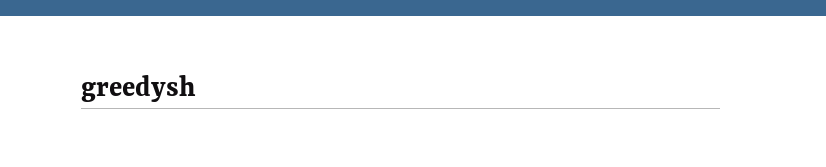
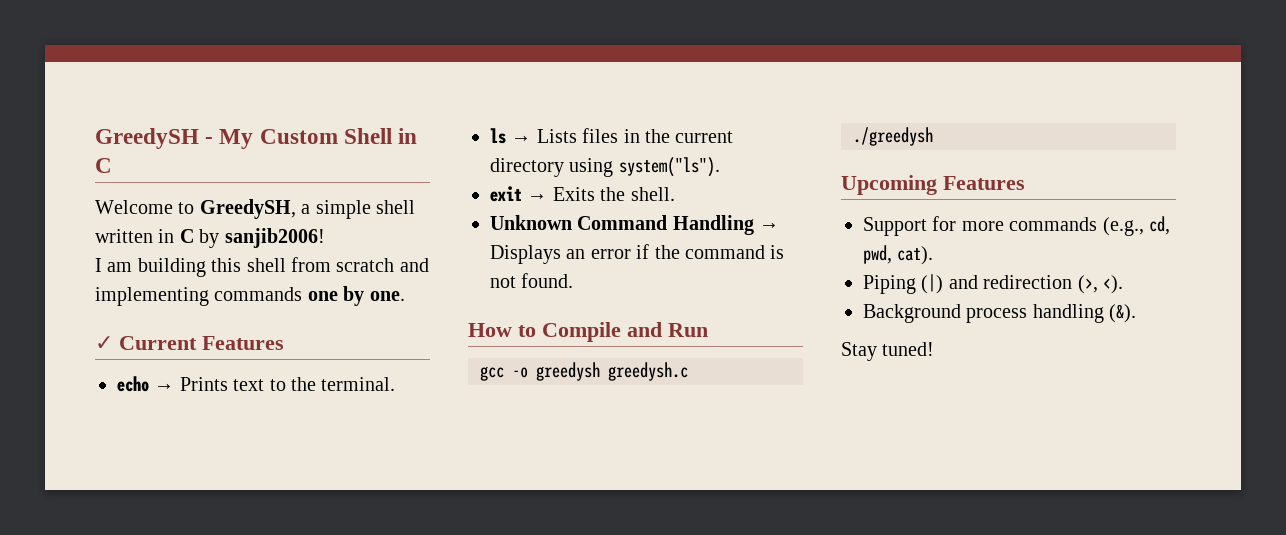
[81,75,196,102] greedysh -> [95,128,418,149] [95,158,112,173] [95,199,415,219] [95,228,325,248] [95,257,429,277] [95,286,405,306] [95,336,284,350] [117,376,396,392] [490,128,734,144] [490,157,720,177] [490,186,675,202] [490,215,780,235] [490,244,785,264] [490,273,574,288] [468,322,708,342] [480,362,688,381] [853,127,933,146] [841,175,1025,195] [863,216,1170,236] [863,245,934,265] [863,274,1123,294] [863,304,1137,323] [841,342,935,361] GreedySH - My Custom Shell in C // Welcome to GreedySH, a simple shell written in C by sanjib2006! // I am building this shell from scratch and implementing commands one by one. // ✓ Current Features // echo → Prints text to the terminal. // ls → Lists files in the current directory using system("ls"). // exit → Exits the shell. // Unknown Command Handling → Displays an error if the command is not found. // How to Compile and Run // gcc -o greedysh greedysh.c // ./greedysh // Upcoming Features // Support for more commands (e.g., cd, pwd, cat). // Piping (|) and redirection (>, <). // Background process handling (&). // Stay tuned!

